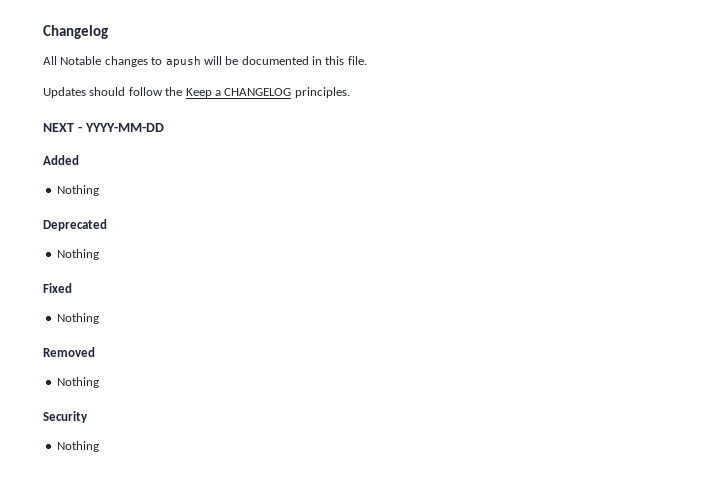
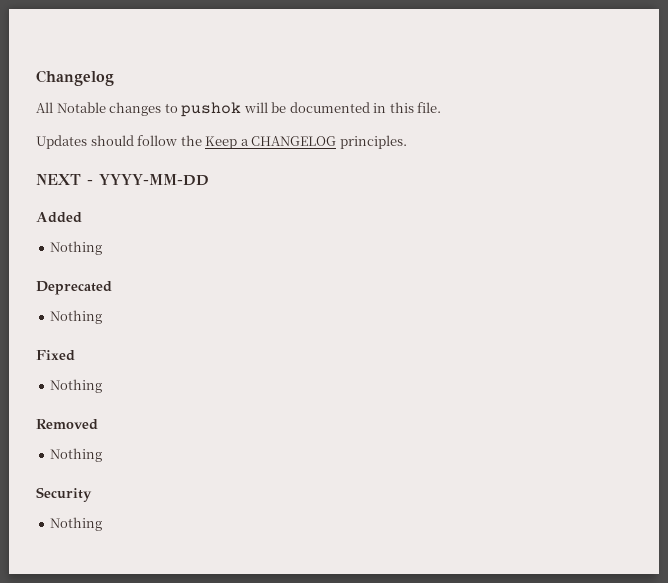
[165,56,201,67] apush -> [181,102,242,117] pushok

